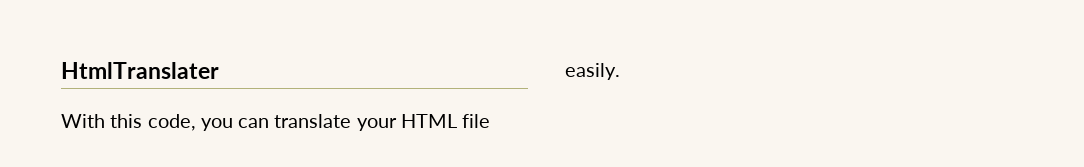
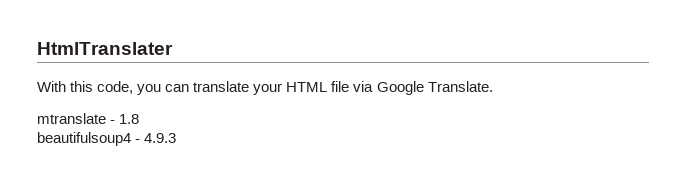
[565,63,620,80] easily. -> [353,81,493,95] [37,113,140,124] [37,132,177,146] via Google Translate. // mtranslate - 1.8 // beautifulsoup4 - 4.9.3

